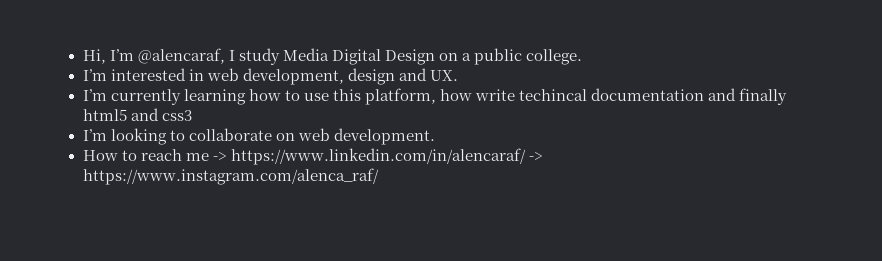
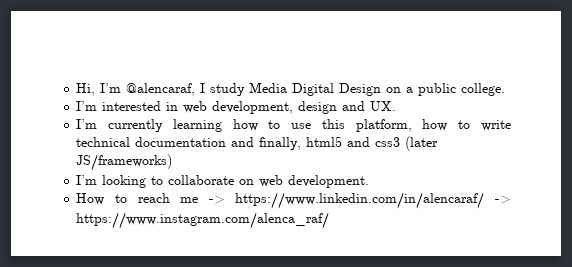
[474,89,587,101] write techincal -> [458,120,511,131] [76,137,131,147] to write technical
[739,88,788,105] finally -> [259,137,302,150] finally,
(192, 115) none -> [405,136,439,151] [76,154,173,171] (later JS/frameworks)

